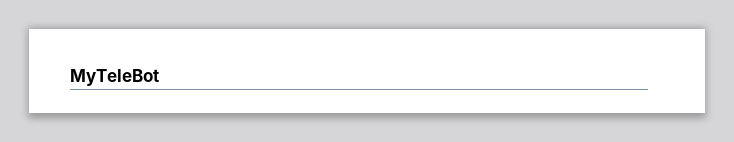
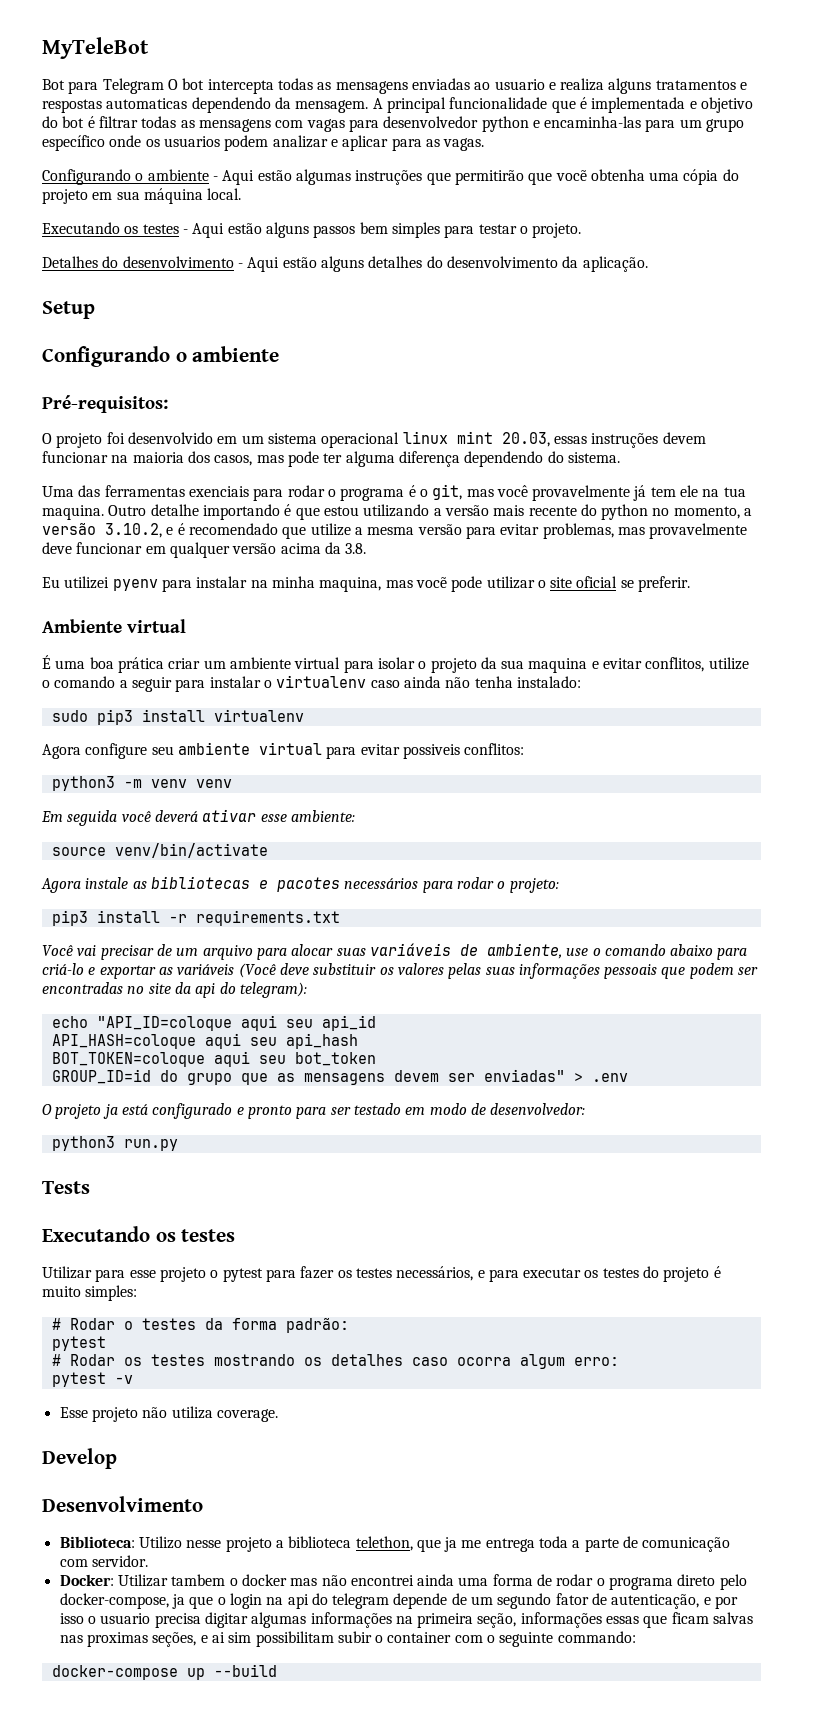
(159, 77) none -> [42,78,748,94] [42,97,753,113] [42,116,745,132] [42,135,485,151] [42,169,739,185] [42,188,242,204] [42,222,582,238] [42,256,648,272] [42,301,95,319] [42,346,280,367] [42,395,168,413] [42,431,706,448] [42,451,620,467] [42,484,746,501] [42,504,753,520] [42,523,748,539] [42,542,367,558] [42,576,691,592] [42,619,187,633] [42,655,749,673] [42,675,581,692] [51,709,304,725] [42,742,525,759] [51,776,232,791] [41,809,355,826] [51,843,268,858] [41,876,559,893] [51,910,340,926] [42,943,748,960] [42,963,759,979] [42,982,307,998] [51,1015,376,1031] [51,1033,358,1049] [51,1051,376,1067] [51,1069,628,1085] [42,1103,586,1119] [51,1136,178,1151] [42,1181,90,1194] [42,1226,236,1242] [42,1266,721,1282] [42,1285,138,1301] [51,1318,349,1333] [51,1336,106,1351] [51,1354,619,1369] [51,1372,133,1387] [59,1406,278,1422] [42,1448,117,1469] [42,1496,203,1512] [59,1536,731,1552] [59,1555,148,1567] [59,1574,747,1590] [59,1593,739,1609] [59,1612,754,1628] [59,1631,636,1647] [51,1664,277,1680] // Bot para Telegram O bot intercepta todas as mensagens enviadas ao usuario e realiza alguns tratamentos e respostas automaticas dependendo da mensagem. A principal funcionalidade que é implementada e objetivo do bot é filtrar todas as mensagens com vagas para desenvolvedor python e encaminha-las para um grupo específico onde os usuarios podem analizar e aplicar para as vagas. // Configurando o ambiente - Aqui estão algumas instruções que permitirão que vocẽ obtenha uma cópia do projeto em sua máquina local. // Executando os testes - Aqui estão alguns passos bem simples para testar o projeto. // Detalhes do desenvolvimento - Aqui estão alguns detalhes do desenvolvimento da aplicação. // Setup // Configurando o ambiente // Pré-requisitos: // O projeto foi desenvolvido em um sistema operacional linux mint 20.03, essas instruções devem funcionar na maioria dos casos, mas pode ter alguma diferença dependendo do sistema. // Uma das ferramentas exenciais para rodar o programa é o git, mas você provavelmente já tem ele na tua maquina. Outro detalhe importando é que estou utilizando a versão mais recente do python no momento, a versão 3.10.2, e é recomendado que utilize a mesma versão para evitar problemas, mas provavelmente deve funcionar em qualquer versão acima da 3.8. // Eu utilizei pyenv para instalar na minha maquina, mas vocẽ pode utilizar o site oficial se preferir. // Ambiente virtual // É uma boa prática criar um ambiente virtual para isolar o projeto da sua maquina e evitar conflitos, utilize o comando a seguir para instalar o virtualenv caso ainda não tenha instalado: // sudo pip3 install virtualenv // Agora configure seu ambiente virtual para evitar possiveis conflitos: // python3 -m venv venv // Em seguida você deverá ativar esse ambiente: // source venv/bin/activate // Agora instale as bibliotecas e pacotes necessários para rodar o projeto: // pip3 install -r requirements.txt // Você vai precisar de um arquivo para alocar suas variáveis de ambiente, use o comando abaixo para criá-lo e exportar as variáveis (Você deve substituir os valores pelas suas informações pessoais que podem ser encontradas no site da api do telegram): // echo "API_ID=coloque aqui seu api_id // API_HASH=coloque aqui seu api_hash // BOT_TOKEN=coloque aqui seu bot_token // GROUP_ID=id do grupo que as mensagens devem ser enviadas" > .env // O projeto ja está configurado e pronto para ser testado em modo de desenvolvedor: // python3 run.py // Tests // Executando os testes // Utilizar para esse projeto o pytest para fazer os testes necessários, e para executar os testes do projeto é muito simples: // # Rodar o testes da forma padrão: // pytest // # Rodar os testes mostrando os detalhes caso ocorra algum erro: // pytest -v // Esse projeto não utiliza coverage. // Develop // Desenvolvimento // Biblioteca: Utilizo nesse projeto a biblioteca telethon, que ja me entrega toda a parte de comunicação com servidor. // Docker: Utilizar tambem o docker mas não encontrei ainda uma forma de rodar o programa direto pelo docker-compose, ja que o login na api do telegram depende de um segundo fator de autenticação, e por isso o usuario precisa digitar algumas informações na primeira seção, informações essas que ficam salvas nas proximas seções, e ai sim possibilitam subir o container com o seguinte commando: // docker-compose up --build

